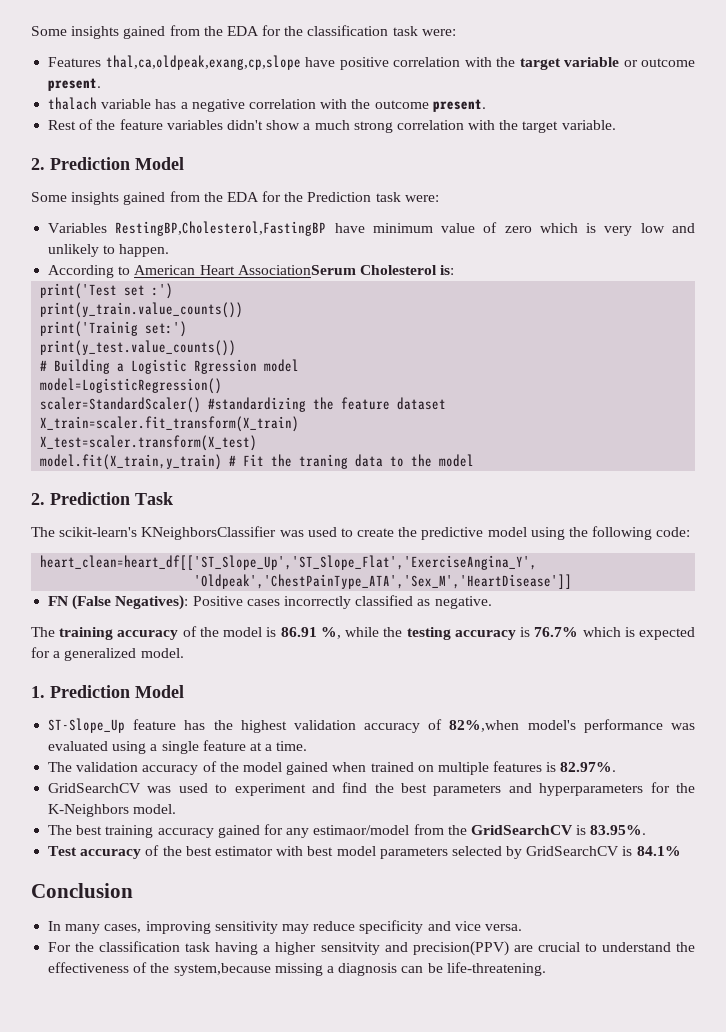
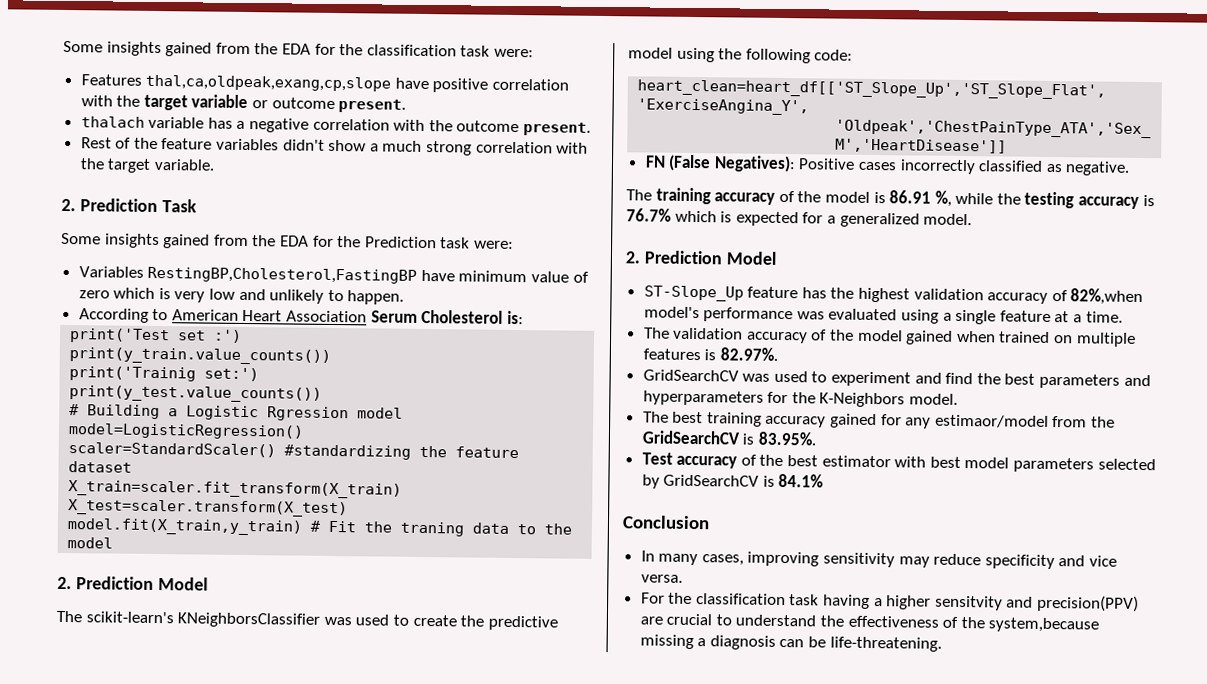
[135,157,184,170] Model -> [161,199,197,213] Task
[237,265,356,275] AssociationSerum -> [286,310,418,323] Association Serum
[135,492,173,505] Task -> [157,577,208,591] Model
[31,686,45,698] 1. -> [625,251,641,264] 2.

